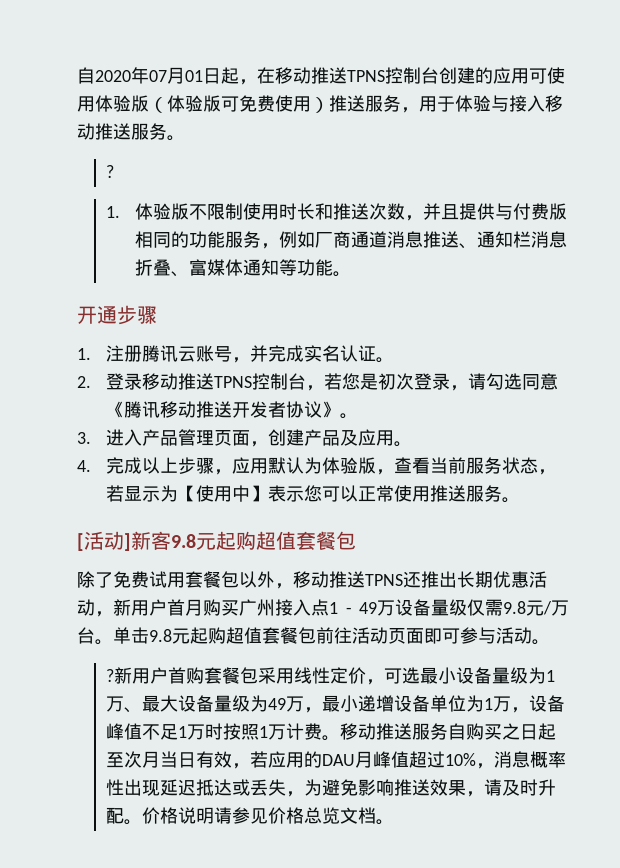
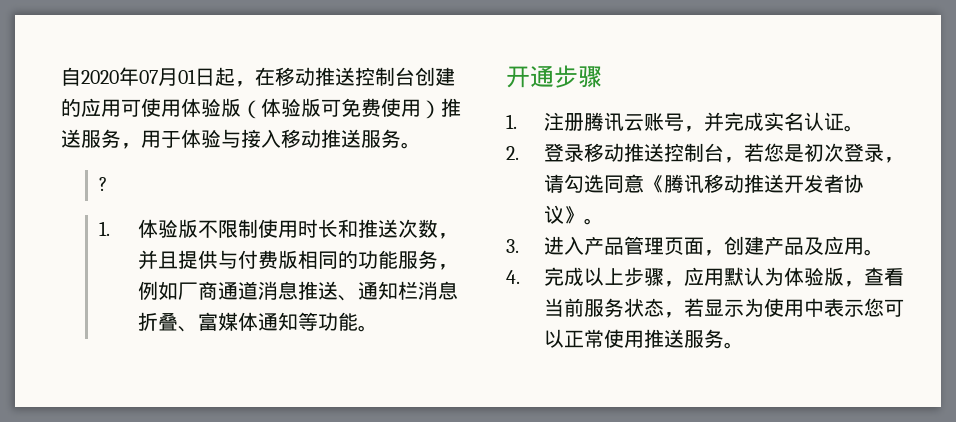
[347,70,385,82] TPNS -> (355, 76) none
[214,376,253,388] TPNS -> (665, 152) none
[178,485,269,502] 【使用中】 -> [764,298,825,317] 使用中
[77,531,356,551] [77,571,547,589] [77,599,569,617] [77,627,550,645] [106,667,556,685] [106,695,566,713] [106,723,557,741] [106,751,567,769] [106,779,557,797] [106,807,395,825] // [活动]新客9.8元起购超值套餐包 // 除了免费试用套餐包以外，移动推送TPNS还推出长期优惠活动，新用户首月购买广州接入点1 - 49万设备量级仅需9.8元/万台。单击9.8元起购超值套餐包前往活动页面即可参与活动。 // ?新用户首购套餐包采用线性定价，可选最小设备量级为1万、最大设备量级为49万，最小递增设备单位为1万，设备峰值不足1万时按照1万计费。移动推送服务自购买之日起至次月当日有效，若应用的DAU月峰值超过10%，消息概率性出现延迟抵达或丢失，为避免影响推送效果，请及时升配。价格说明请参见价格总览文档。 -> (745, 345) none

